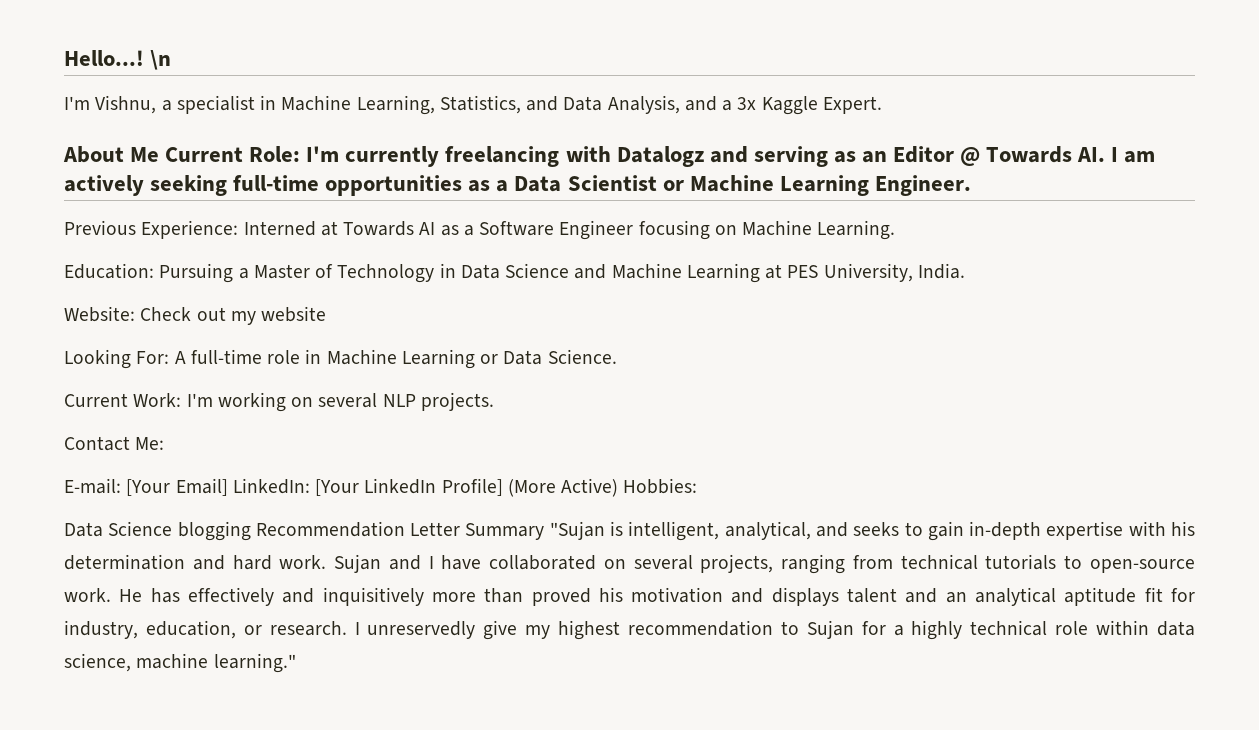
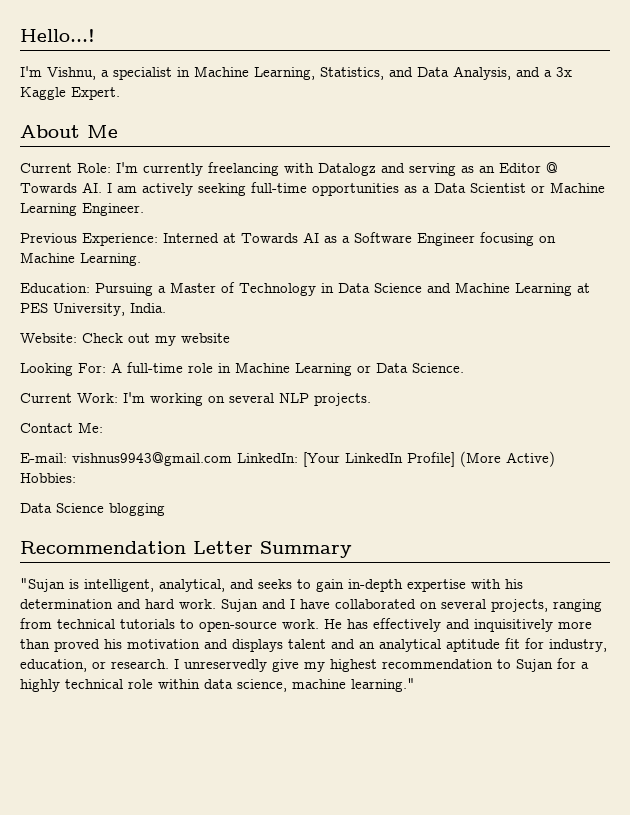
[150,50,172,70] \n -> (95, 35) none
(160, 154) none -> (118, 131) //
[126,478,228,496] [Your Email] -> [72,452,232,466] vishnus9943@gmail.com
(251, 531) none -> (165, 509) //
(545, 531) none -> (352, 549) //

